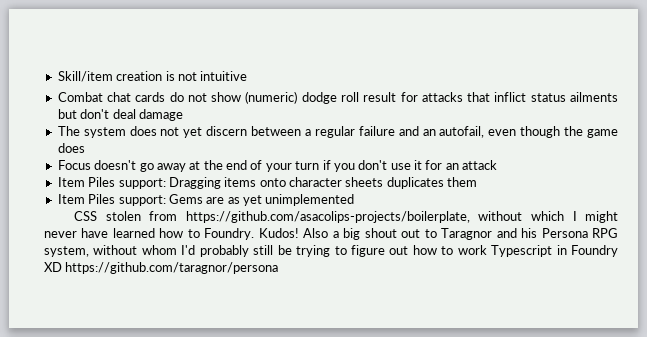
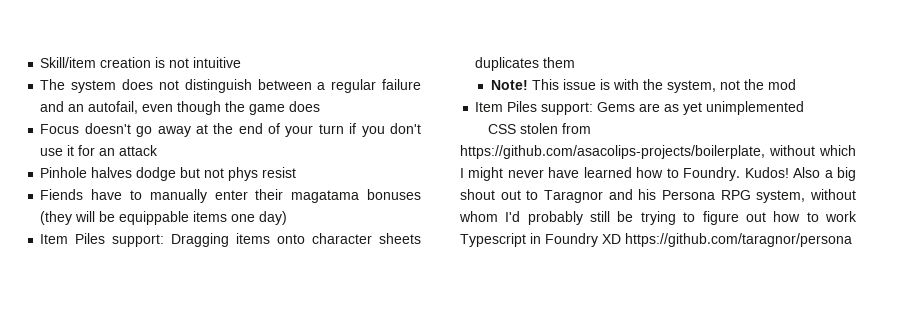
[57,91,619,104] [57,109,183,121] // Combat chat cards do not show (numeric) dodge roll result for attacks that inflict status ailments but don't deal damage -> (242, 62) none
[183,126,248,138] yet discern -> [184,79,252,93] distinguish
(498, 165) none -> [40,167,297,181] [40,189,422,203] [40,211,288,225] // Pinhole halves dodge but not phys resist // Fiends have to manually enter their magatama bonuses (they will be equippable items one day)
(478, 182) none -> [491,79,797,93] // Note! This issue is with the system, not the mod

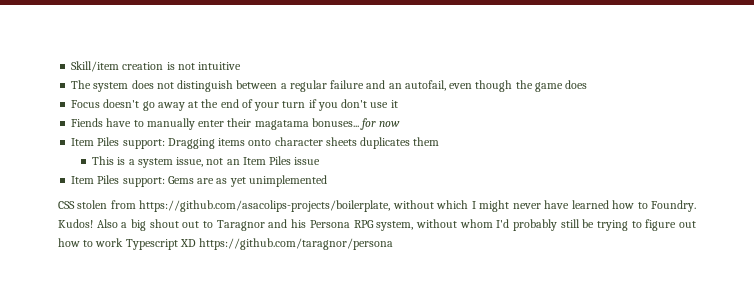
[78,145,159,156] [40,167,297,181] for an attack // Pinhole halves dodge but not phys resist -> (398, 104) none
[367,189,422,200] [40,211,288,225] bonuses (they will be equippable items one day) -> [311,118,401,130] bonuses... for now
[491,79,797,93] Note! This issue is with the system, not the mod -> [92,156,321,168] This is a system issue, not an Item Piles issue
[530,233,598,247] in Foundry -> (178, 244) none

